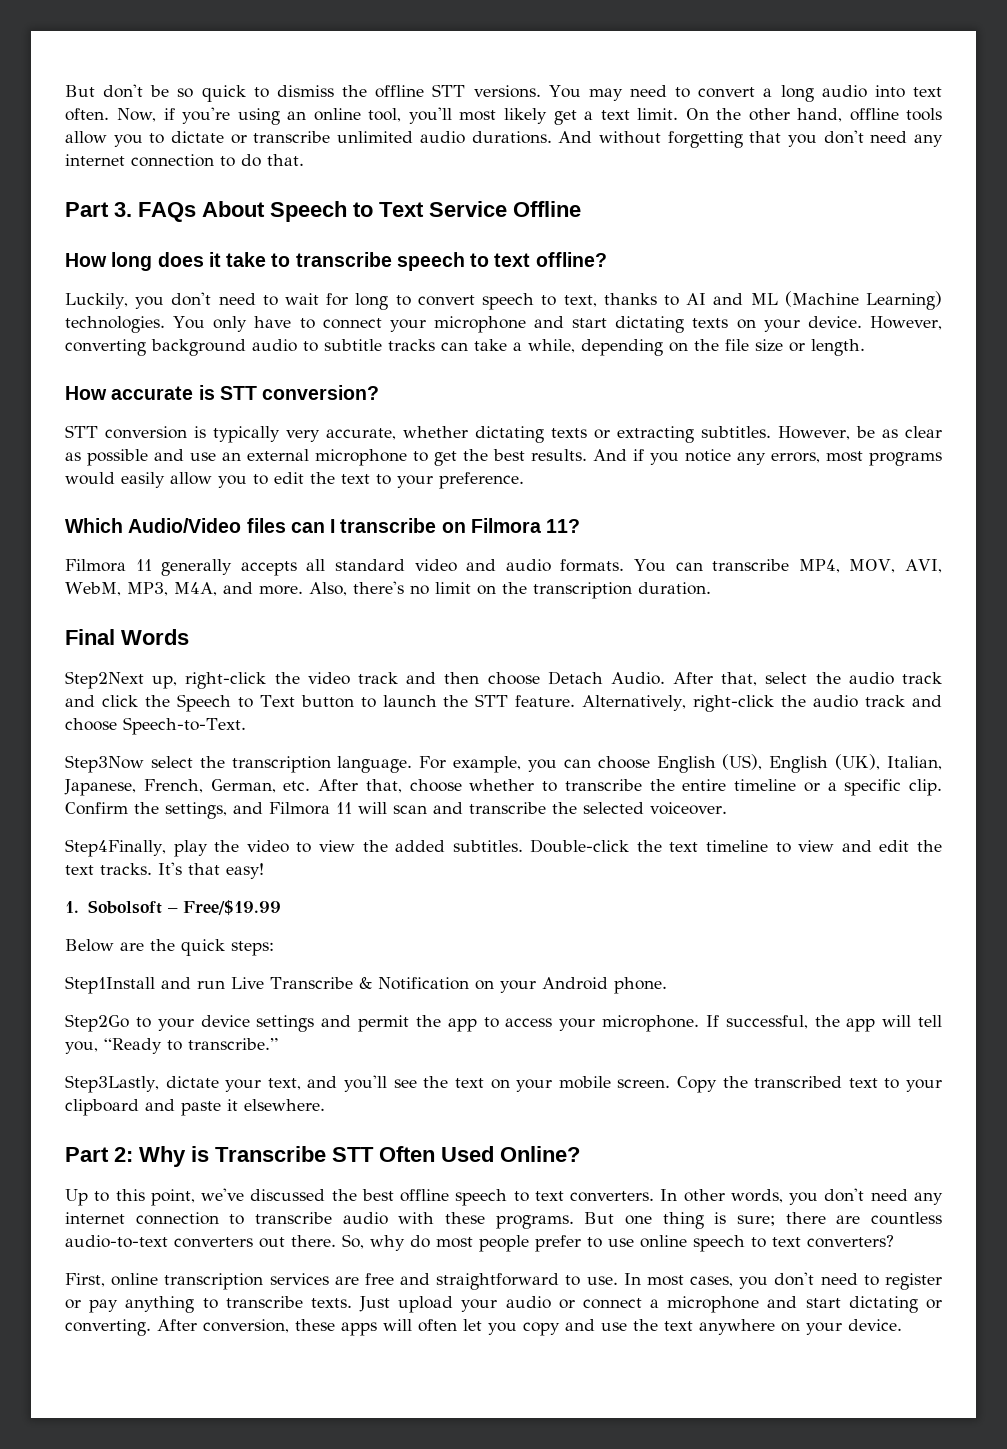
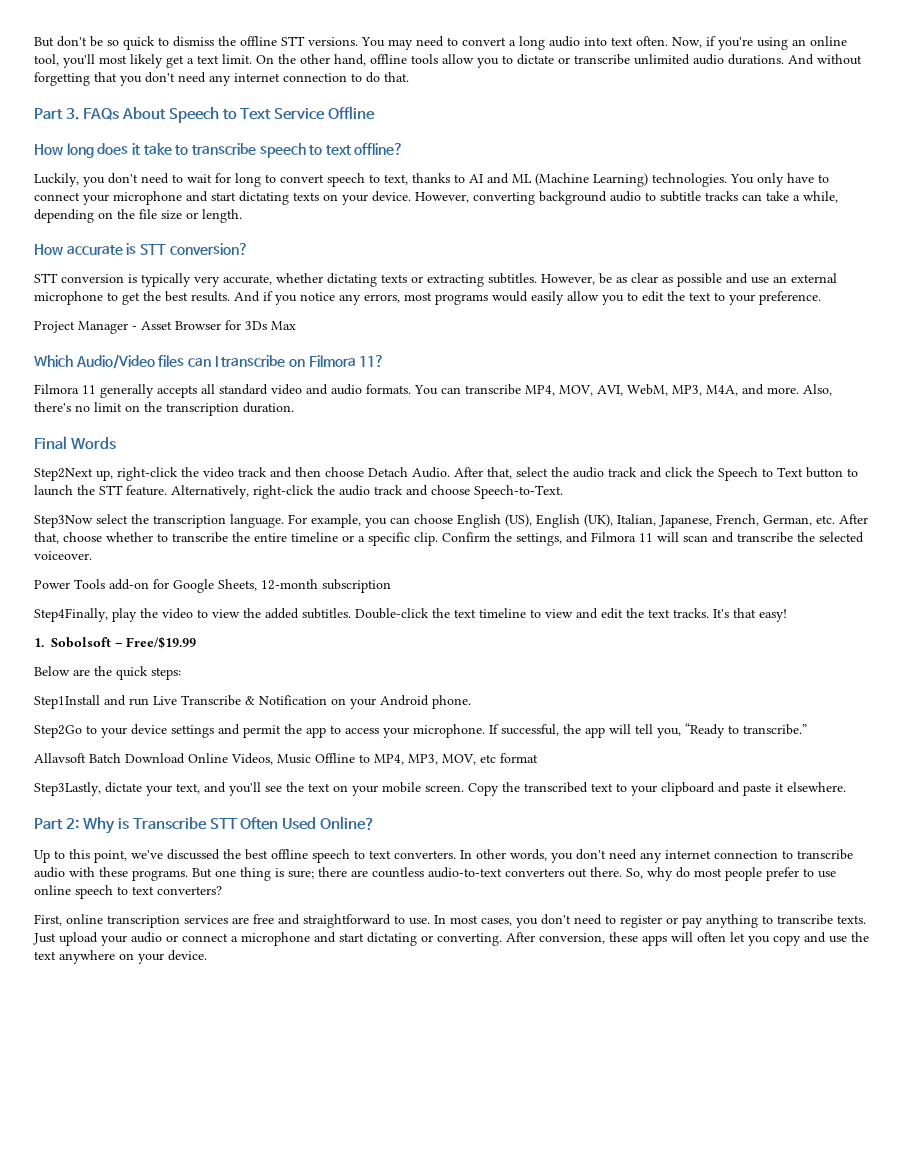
(524, 480) none -> [34,320,296,334] // Project Manager - Asset Browser for 3Ds Max
(727, 808) none -> [34,579,391,593] // Power Tools add-on for Google Sheets, 12-month subscription
(278, 1044) none -> [34,753,538,765] // Allavsoft Batch Download Online Videos, Music Offline to MP4, MP3, MOV, etc format

